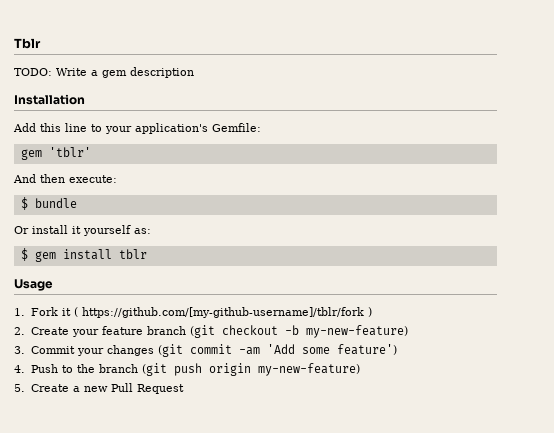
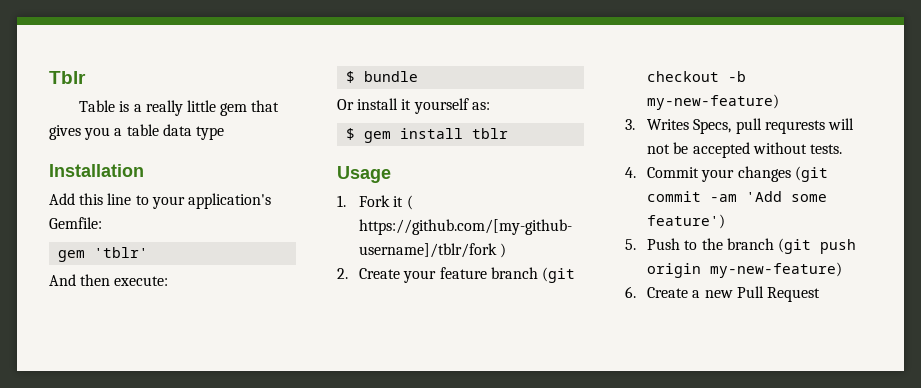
[14,67,194,78] TODO: Write a gem description -> [79,100,280,116] [49,124,224,140] Table is a really little gem that gives you a table data type
(25, 350) none -> [647,118,854,134] [647,142,842,158] [625,167,636,178] Writes Specs, pull requrests will not be accepted without tests. // 4.
[14,365,25,373] 4. -> [625,239,636,250] 5.
[14,384,25,392] 5. -> [625,286,636,298] 6.

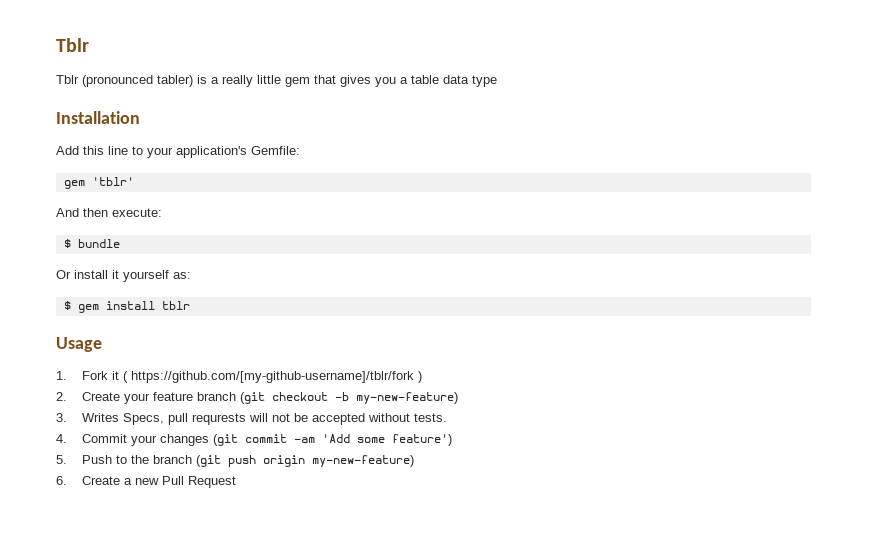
[79,100,116,112] Table -> [56,75,193,87] Tblr (pronounced tabler)

